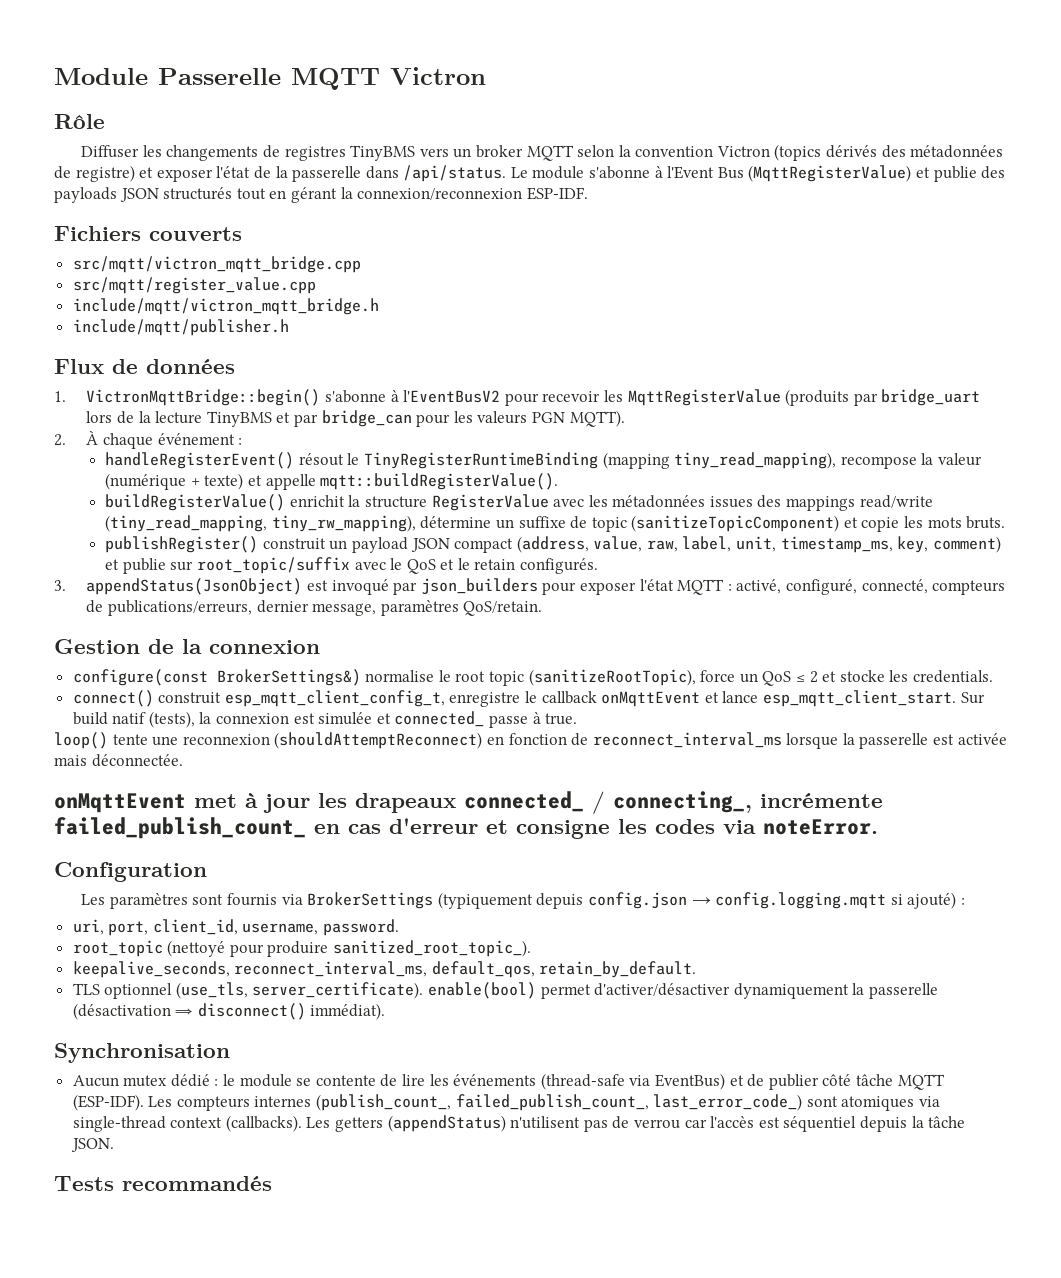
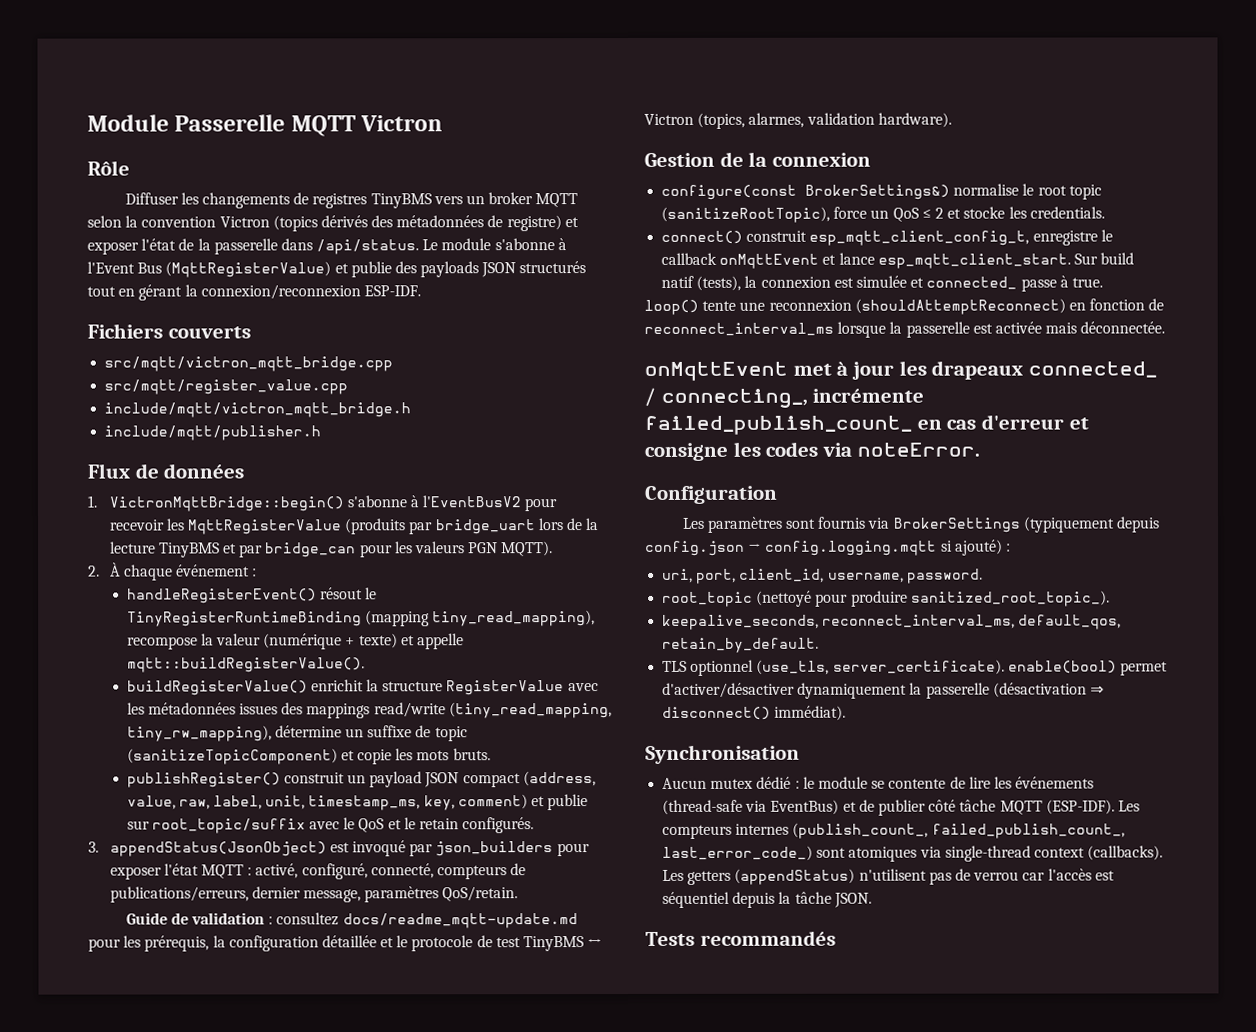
(543, 608) none -> [125,912,578,929] [88,935,603,952] [644,112,952,129] // Guide de validation : consultez docs/readme_mqtt-update.md pour les prérequis, la configuration détaillée et le protocole de test TinyBMS ↔ Victron (topics, alarmes, validation hardware).

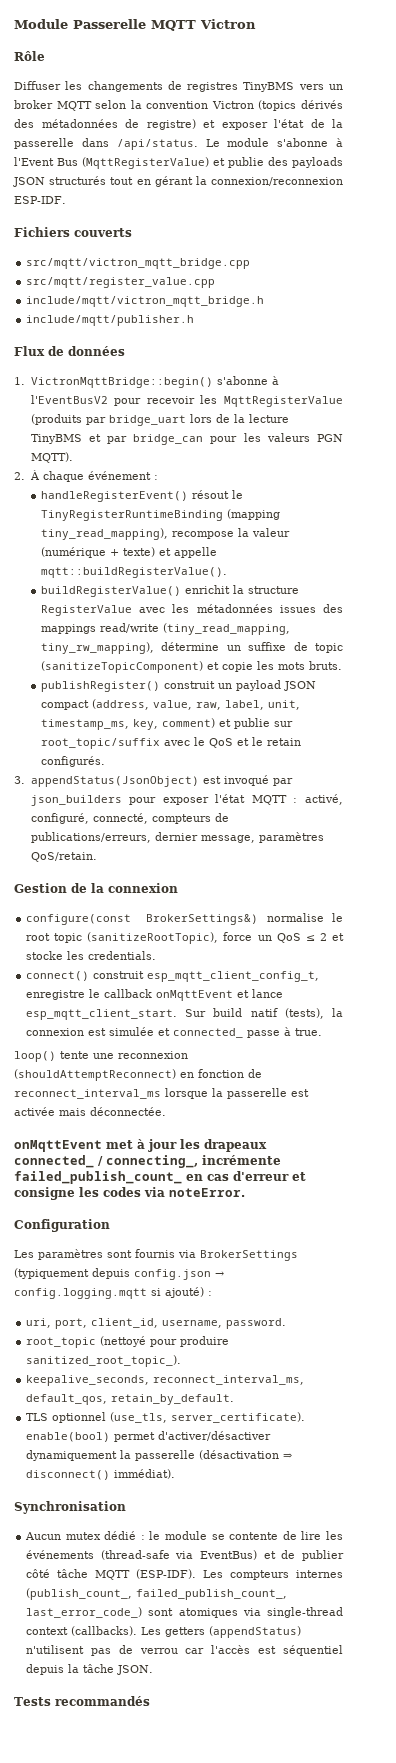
[125,912,578,929] [88,935,603,952] [644,112,952,129] // Guide de validation : consultez docs/readme_mqtt-update.md pour les prérequis, la configuration détaillée et le protocole de test TinyBMS ↔ Victron (topics, alarmes, validation hardware). -> (97, 857) none

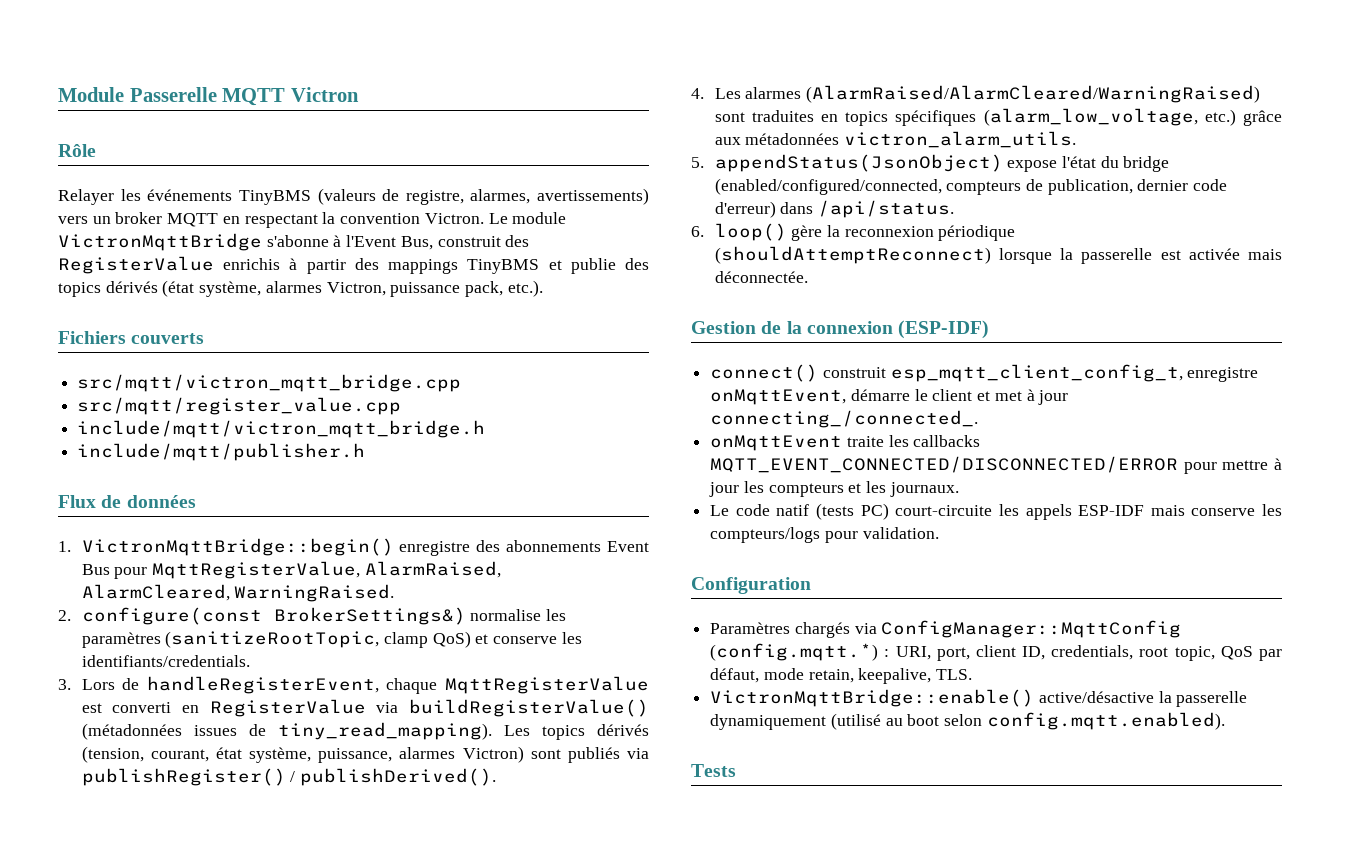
[14,81,343,92] [14,100,343,111] [14,119,343,130] [14,138,198,150] Diffuser les changements de registres TinyBMS vers un broker MQTT selon la convention Victron (topics dérivés des métadonnées de registre) et exposer l'état de la passerelle dans /api/status. -> [58,188,649,205] [58,212,484,228] Relayer les événements TinyBMS (valeurs de registre, alarmes, avertissements) vers un broker MQTT en respectant la convention Victron.
(270, 142) none -> [58,233,262,251] VictronMqttBridge
[57,157,343,169] [13,176,343,187] [14,196,66,204] Bus (MqttRegisterValue) et publie des payloads JSON structurés tout en gérant la connexion/reconnexion ESP-IDF. -> [400,235,530,250] [58,256,649,274] [58,280,543,297] Bus, construit des RegisterValue enrichis à partir des mappings TinyBMS et publie des topics dérivés (état système, alarmes Victron, puissance pack, etc.).
[216,376,279,385] [30,395,343,407] [30,414,289,426] [30,433,343,445] [30,452,73,463] [14,470,158,482] [40,490,243,502] [40,509,280,521] [40,528,290,540] [40,547,217,558] [40,567,227,578] [40,585,299,597] [40,604,344,616] [40,623,290,635] [40,642,343,654] [40,661,342,673] [40,680,316,692] [40,699,300,710] [40,718,293,730] [40,737,301,749] [40,756,105,767] [14,775,293,787] [30,794,343,806] [30,813,229,824] [30,832,324,843] [30,852,97,862] [14,883,178,893] [26,913,343,925] [26,932,345,944] [26,951,157,960] [26,971,320,982] [26,989,284,1001] [26,1008,343,1020] [26,1027,323,1038] [14,1051,188,1062] [14,1069,262,1081] [14,1089,161,1099] s'abonne à l'EventBusV2 pour recevoir les MqttRegisterValue (produits par bridge_uart lors de la lecture TinyBMS et par bridge_can pour les valeurs PGN MQTT). // 2. À chaque événement : // handleRegisterEvent() résout le TinyRegisterRuntimeBinding (mapping tiny_read_mapping), recompose la valeur (numérique + texte) et appelle mqtt::buildRegisterValue(). // buildRegisterValue() enrichit la structure RegisterValue avec les métadonnées issues des mappings read/write (tiny_read_mapping, tiny_rw_mapping), détermine un suffixe de topic (sanitizeTopicComponent) et copie les mots bruts. // publishRegister() construit un payload JSON compact (address, value, raw, label, unit, timestamp_ms, key, comment) et publie sur root_topic/suffix avec le QoS et le retain configurés. // 3. appendStatus(JsonObject) est invoqué par json_builders pour exposer l'état MQTT : activé, configuré, connecté, compteurs de publications/erreurs, dernier message, paramètres QoS/retain. // Gestion de la connexion // configure(const BrokerSettings&) normalise le root topic (sanitizeRootTopic), force un QoS ≤ 2 et stocke les credentials. // connect() construit esp_mqtt_client_config_t, enregistre le callback onMqttEvent et lance esp_mqtt_client_start. Sur build natif (tests), la connexion est simulée et connected_ passe à true. // loop() tente une reconnexion (shouldAttemptReconnect) en fonction de reconnect_interval_ms -> [399,540,649,556] [81,561,501,579] [81,584,395,602] [58,607,567,625] [81,631,582,648] [81,655,250,667] [58,676,649,694] [81,699,649,717] [81,722,649,740] [81,746,649,763] [81,768,497,786] [691,85,1261,103] [714,108,1282,126] [714,131,1077,148] [691,154,1170,172] [714,178,1228,195] [714,200,955,218] [691,223,1016,241] [714,246,991,264] enregistre des abonnements Event Bus pour MqttRegisterValue, AlarmRaised, AlarmCleared, WarningRaised. // 2. configure(const BrokerSettings&) normalise les paramètres (sanitizeRootTopic, clamp QoS) et conserve les identifiants/credentials. // 3. Lors de handleRegisterEvent, chaque MqttRegisterValue est converti en RegisterValue via buildRegisterValue() (métadonnées issues de tiny_read_mapping). Les topics dérivés (tension, courant, état système, puissance, alarmes Victron) sont publiés via publishRegister() / publishDerived(). // 4. Les alarmes (AlarmRaised/AlarmCleared/WarningRaised) sont traduites en topics spécifiques (alarm_low_voltage, etc.) grâce aux métadonnées victron_alarm_utils. // 5. appendStatus(JsonObject) expose l'état du bridge (enabled/configured/connected, compteurs de publication, dernier code d'erreur) dans /api/status. // 6. loop() gère la reconnexion périodique (shouldAttemptReconnect)
[14,1139,267,1152] [14,1155,281,1168] [14,1171,306,1184] [14,1187,245,1200] [14,1219,110,1232] [14,1249,298,1261] [14,1268,224,1280] [14,1287,212,1299] [26,1318,287,1329] [26,1336,230,1348] [26,1355,182,1367] [26,1375,305,1386] [26,1394,235,1405] [26,1412,306,1423] [26,1431,272,1442] [26,1450,293,1461] [26,1469,176,1480] [14,1501,126,1514] [25,1531,343,1540] [26,1550,344,1561] [26,1569,343,1580] [26,1588,288,1600] [26,1607,343,1618] [26,1626,302,1638] [26,1645,343,1656] [26,1664,154,1675] onMqttEvent met à jour les drapeaux connected_ / connecting_, incrémente failed_publish_count_ en cas d'erreur et consigne les codes via noteError. // Configuration // Les paramètres sont fournis via BrokerSettings (typiquement depuis config.json → config.logging.mqtt si ajouté) : // uri, port, client_id, username, password. // root_topic (nettoyé pour produire sanitized_root_topic_). // keepalive_seconds, reconnect_interval_ms, default_qos, retain_by_default. // TLS optionnel (use_tls, server_certificate). enable(bool) permet d'activer/désactiver dynamiquement la passerelle (désactivation ⇒ disconnect() immédiat). // Synchronisation // Aucun mutex dédié : le module se contente de lire les événements (thread-safe via EventBus) et de publier côté tâche MQTT (ESP-IDF). Les compteurs internes (publish_count_, failed_publish_count_, last_error_code_) sont atomiques via single-thread context (callbacks). Les getters (appendStatus) n'utilisent pas de verrou car l'accès est séquentiel depuis la tâche JSON. -> [691,320,990,339] [710,364,1259,382] [710,389,1069,405] [710,410,979,428] [710,435,981,451] [710,456,1282,474] [709,481,959,497] [710,503,1282,520] [710,527,939,543] [691,577,811,594] [710,620,1182,638] [710,643,1282,661] [710,668,973,684] [710,689,1248,707] [710,712,1225,730] Gestion de la connexion (ESP-IDF) // connect() construit esp_mqtt_client_config_t, enregistre onMqttEvent, démarre le client et met à jour connecting_/connected_. // onMqttEvent traite les callbacks MQTT_EVENT_CONNECTED/DISCONNECTED/ERROR pour mettre à jour les compteurs et les journaux. // Le code natif (tests PC) court-circuite les appels ESP-IDF mais conserve les compteurs/logs pour validation. // Configuration // Paramètres chargés via ConfigManager::MqttConfig (config.mqtt.*) : URI, port, client ID, credentials, root topic, QoS par défaut, mode retain, keepalive, TLS. // VictronMqttBridge::enable() active/désactive la passerelle dynamiquement (utilisé au boot selon config.mqtt.enabled).
[54,1696,150,1706] recommandés -> (736, 770) none

